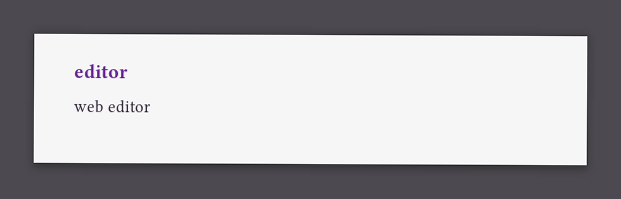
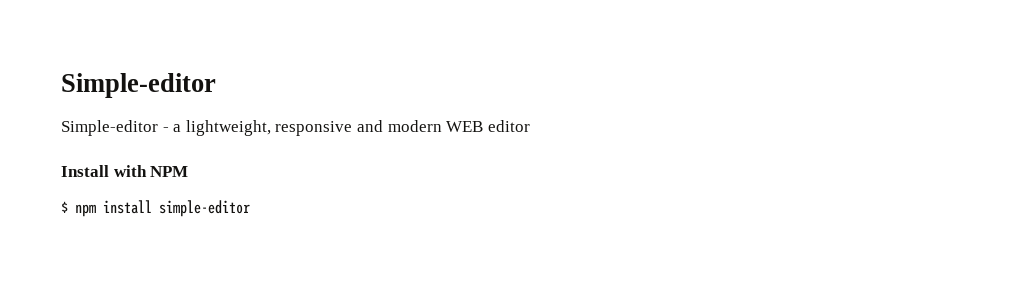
[74,63,129,80] [73,99,151,114] editor // web editor -> [61,73,216,98] [61,120,530,136] [61,165,189,177] [61,200,250,217] Simple-editor // Simple-editor - a lightweight, responsive and modern WEB editor // Install with NPM // $ npm install simple-editor

